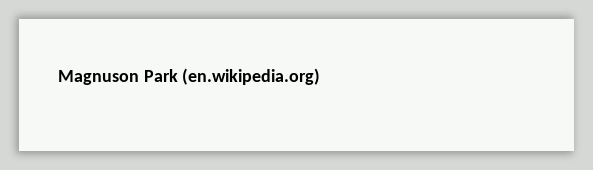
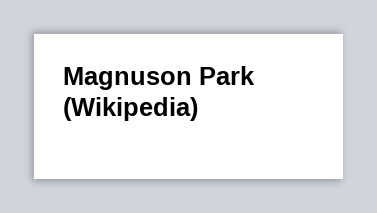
[182,68,321,85] (en.wikipedia.org) -> [63,97,198,121] (Wikipedia)

